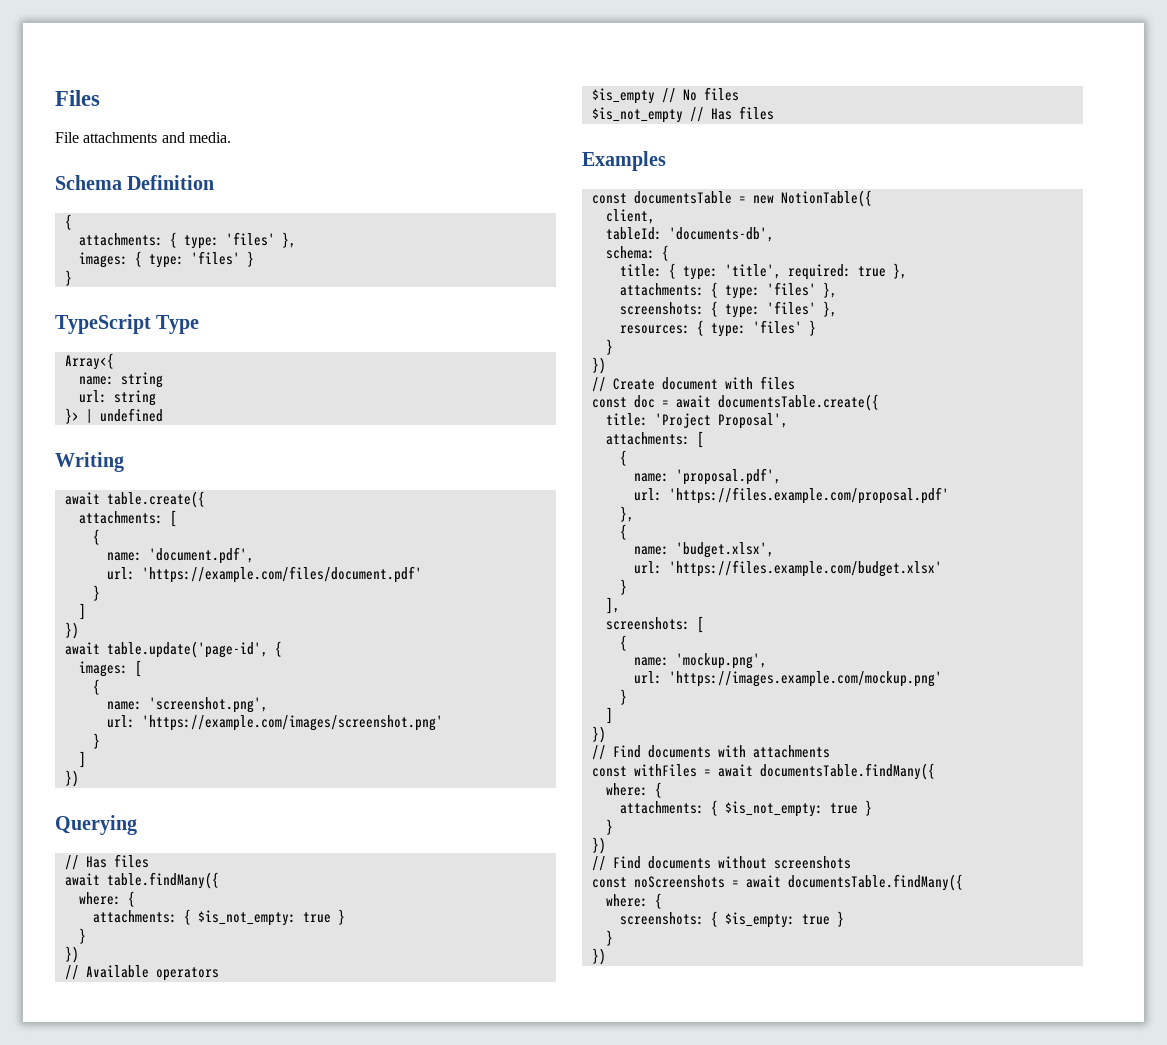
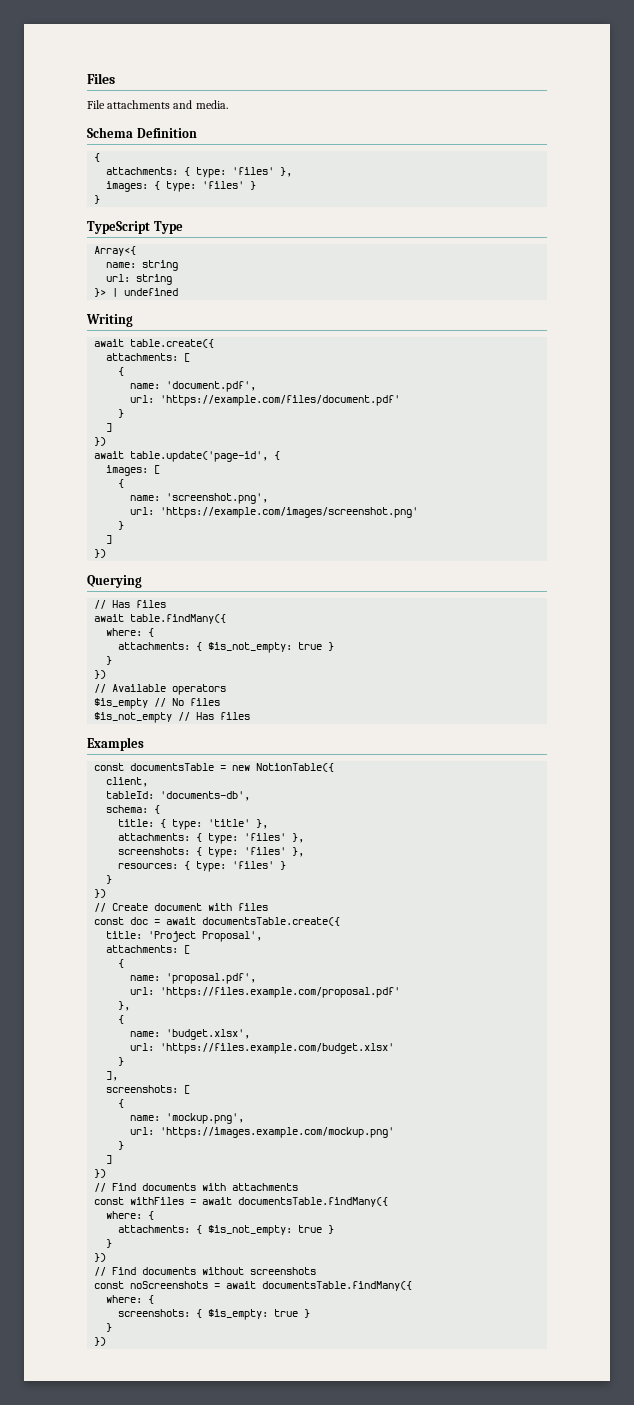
[724,264,886,280] 'title', required: true -> [208,819,251,827] 'title'

